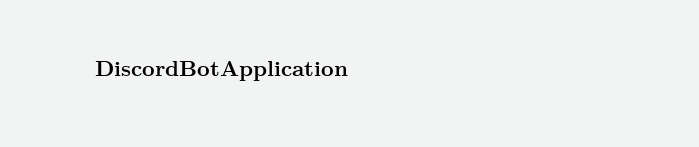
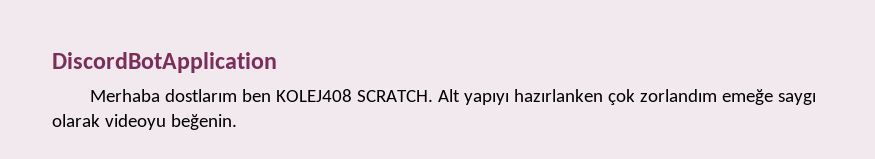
(348, 71) none -> [89,89,816,105] [52,114,237,130] // Merhaba dostlarım ben KOLEJ408 SCRATCH. Alt yapıyı hazırlanken çok zorlandım emeğe saygı olarak videoyu beğenin.

